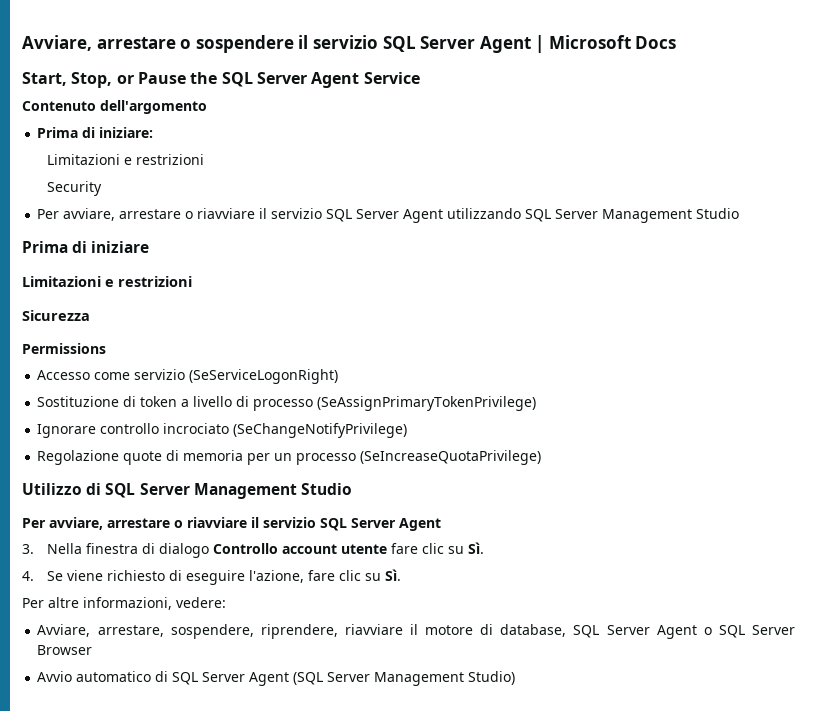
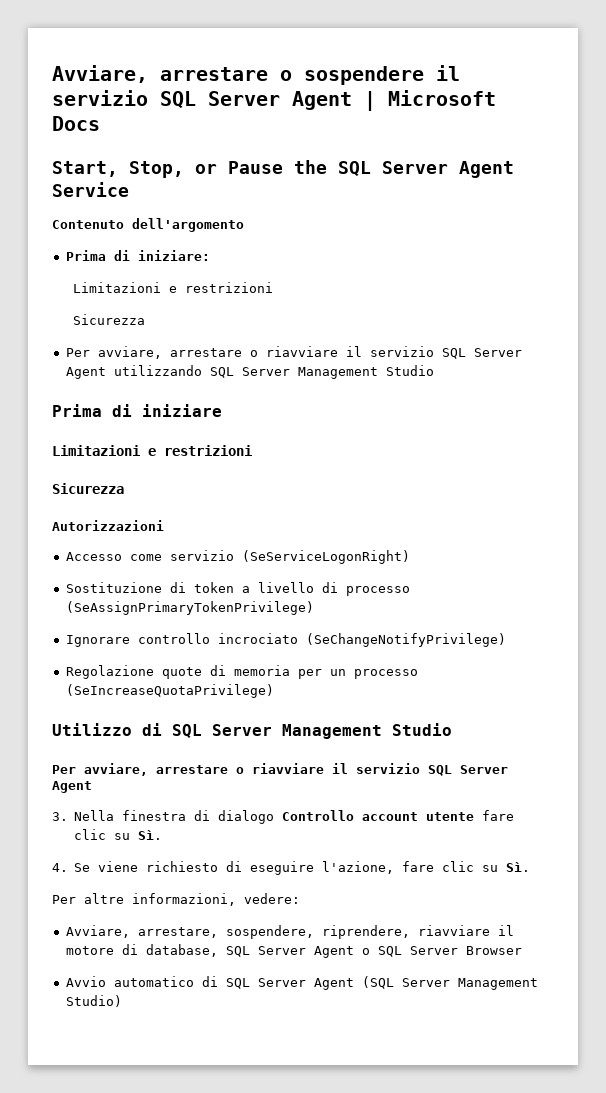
[47,181,103,196] Security -> [73,314,146,325] Sicurezza
[22,343,106,354] Permissions -> [52,520,164,531] Autorizzazioni

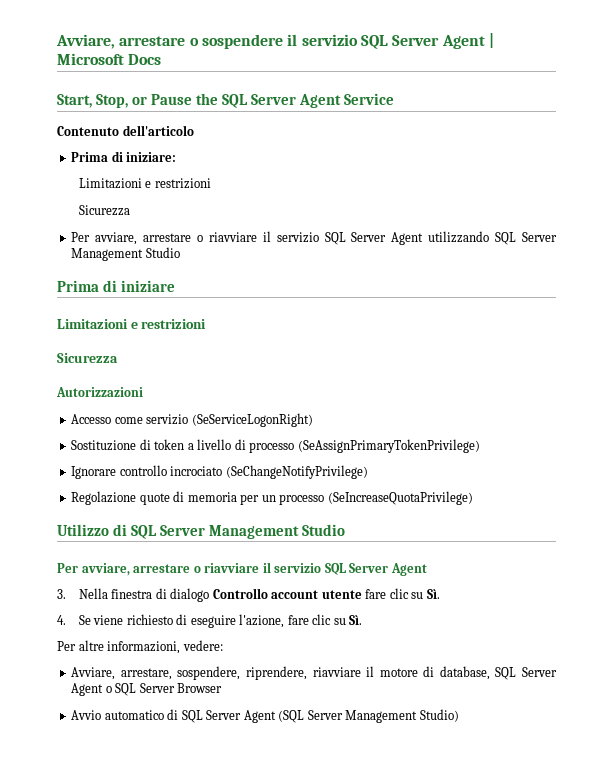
[132,218,244,232] dell'argomento -> [122,125,194,136] dell'articolo

